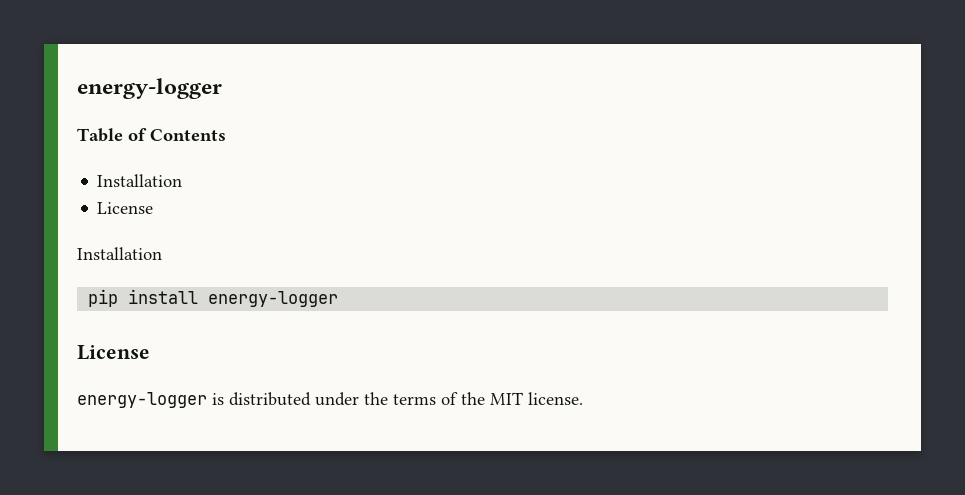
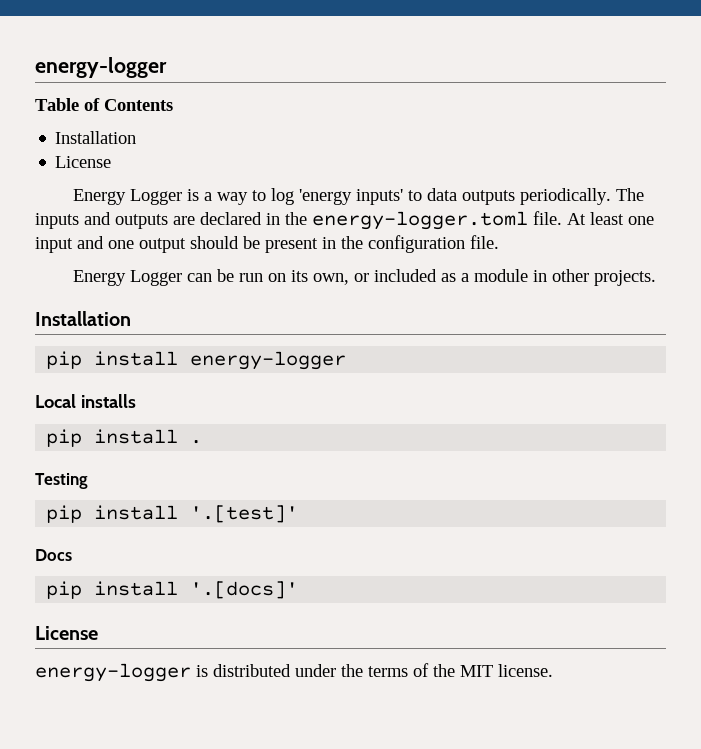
[77,247,162,260] [88,289,339,307] Installation // pip install energy-logger -> [73,188,645,205] [35,211,654,230] [35,235,499,253] [73,269,657,286] [35,311,131,326] [46,351,347,370] [35,394,136,408] [46,429,203,447] [35,473,88,489] [46,505,299,523] [35,549,72,561] [46,581,299,599] Energy Logger is a way to log 'energy inputs' to data outputs periodically. The inputs and outputs are declared in the energy-logger.toml file. At least one input and one output should be present in the configuration file. // Energy Logger can be run on its own, or included as a module in other projects. // Installation // pip install energy-logger // Local installs // pip install . // Testing // pip install '.[test]' // Docs // pip install '.[docs]'

